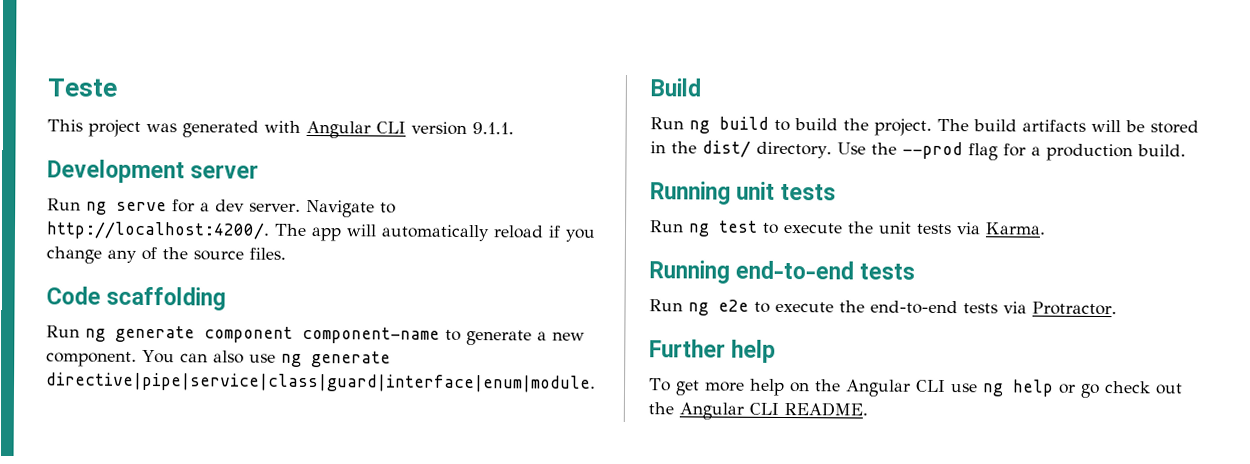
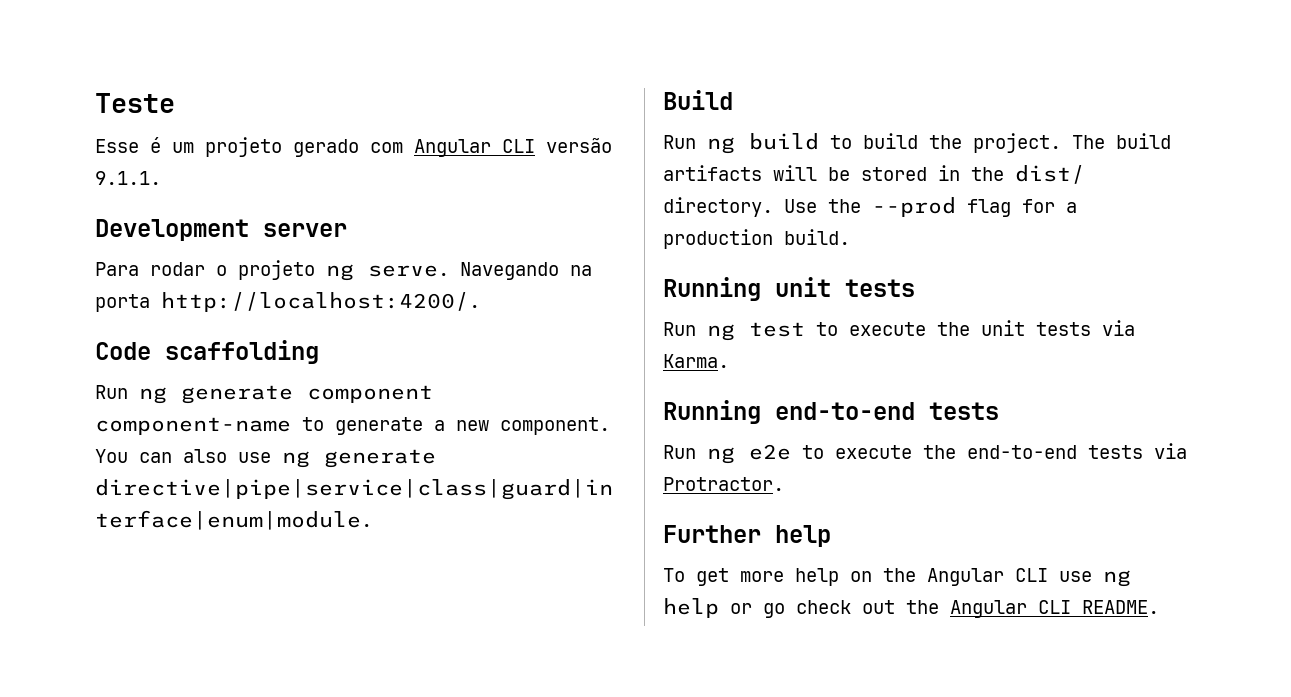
[47,119,467,139] This project was generated with Angular CLI version -> [95,137,612,157] Esse é um projeto gerado com Angular CLI versão
[47,198,396,218] [46,221,596,242] [46,246,286,264] Run ng serve for a dev server. Navigate to http://localhost:4200/. The app will automatically reload if you change any of the source files. -> [95,260,592,281] [95,292,480,312] Para rodar o projeto ng serve. Navegando na porta http://localhost:4200/.

